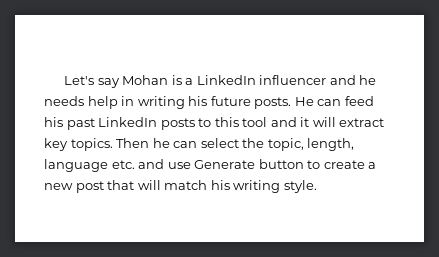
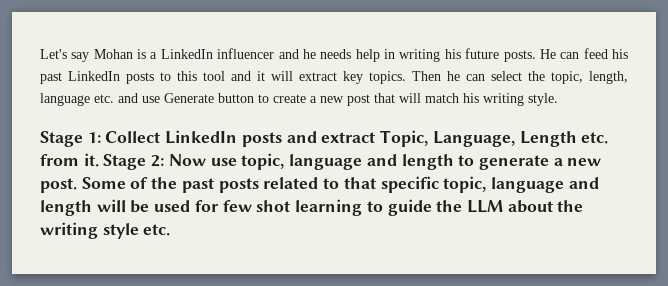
(317, 186) none -> [40,130,609,147] [40,153,602,170] [40,176,599,193] [40,199,584,216] [40,222,171,239] // Stage 1: Collect LinkedIn posts and extract Topic, Language, Length etc. from it. Stage 2: Now use topic, language and length to generate a new post. Some of the past posts related to that specific topic, language and length will be used for few shot learning to guide the LLM about the writing style etc.

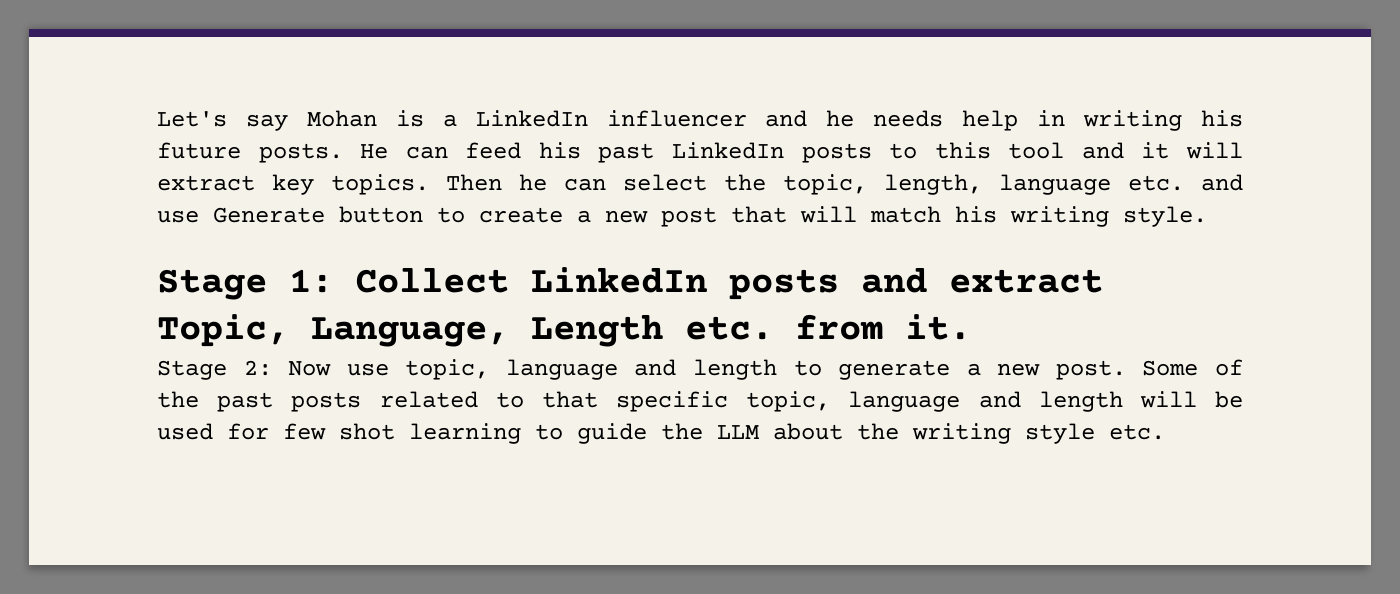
(99, 160) none -> (971, 327) //

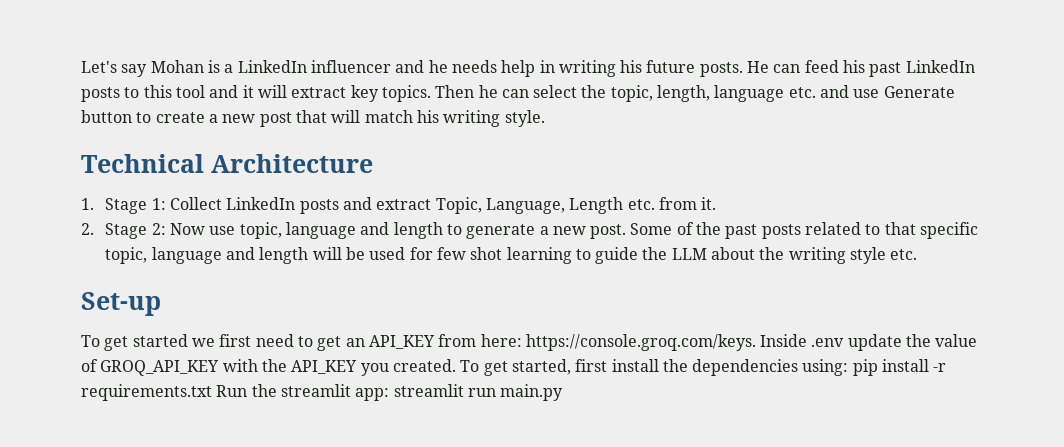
(1207, 216) none -> [81,154,373,173] [81,198,94,210] Technical Architecture // 1.
(971, 327) none -> [81,223,94,235] 2.
(1165, 432) none -> [81,292,161,316] [81,334,978,351] [81,359,947,376] [81,384,564,401] // Set-up // To get started we first need to get an API_KEY from here: https://console.groq.com/keys. Inside .env update the value of GROQ_API_KEY with the API_KEY you created. To get started, first install the dependencies using: pip install -r requirements.txt Run the streamlit app: streamlit run main.py

